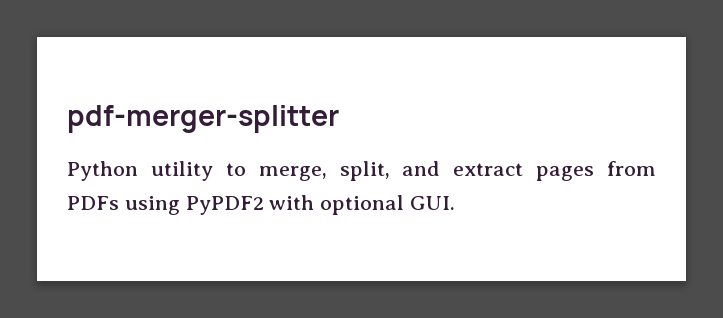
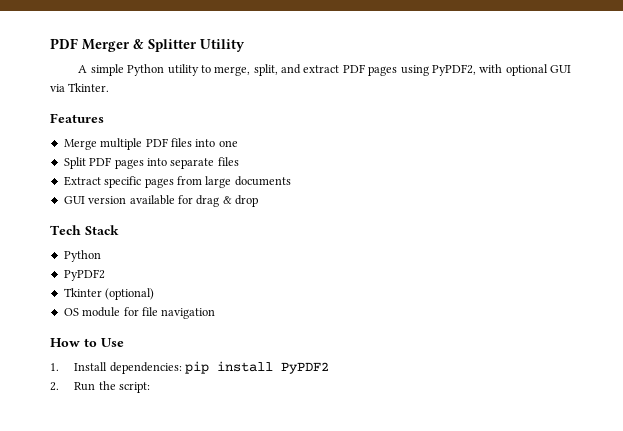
[67,105,339,133] pdf-merger-splitter // -> [50,38,245,52] [78,64,124,76] PDF Merger & Splitter Utility // A simple
[536,161,656,181] [67,195,456,215] pages from PDFs using PyPDF2 with optional GUI. -> [342,64,572,76] [50,83,110,92] [50,113,104,123] [63,138,238,150] [63,157,239,169] [63,176,291,188] [63,195,258,207] [50,225,119,235] [63,250,101,262] [63,269,105,281] [63,288,155,300] [63,307,216,319] [50,338,124,347] [50,361,329,374] [50,381,150,393] PDF pages using PyPDF2, with optional GUI via Tkinter. // Features // Merge multiple PDF files into one // Split PDF pages into separate files // Extract specific pages from large documents // GUI version available for drag & drop // Tech Stack // Python // PyPDF2 // Tkinter (optional) // OS module for file navigation // How to Use // 1. Install dependencies: pip install PyPDF2 // 2. Run the script:

